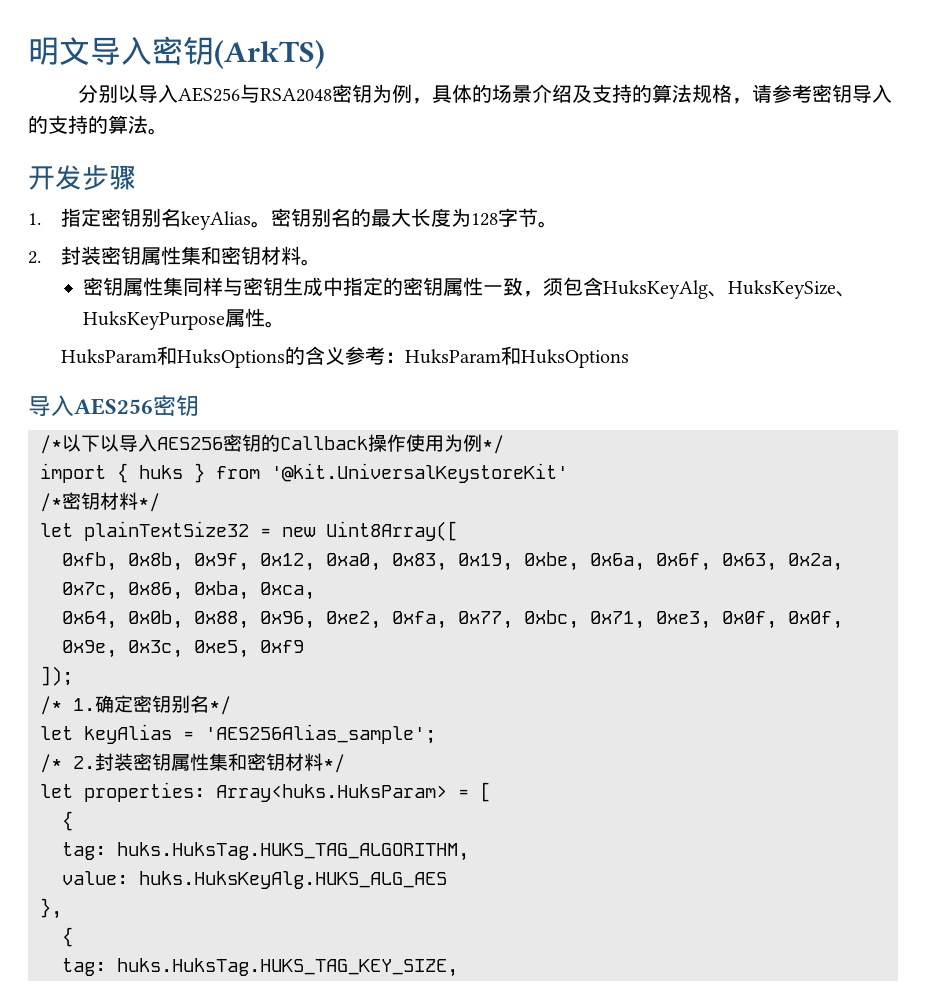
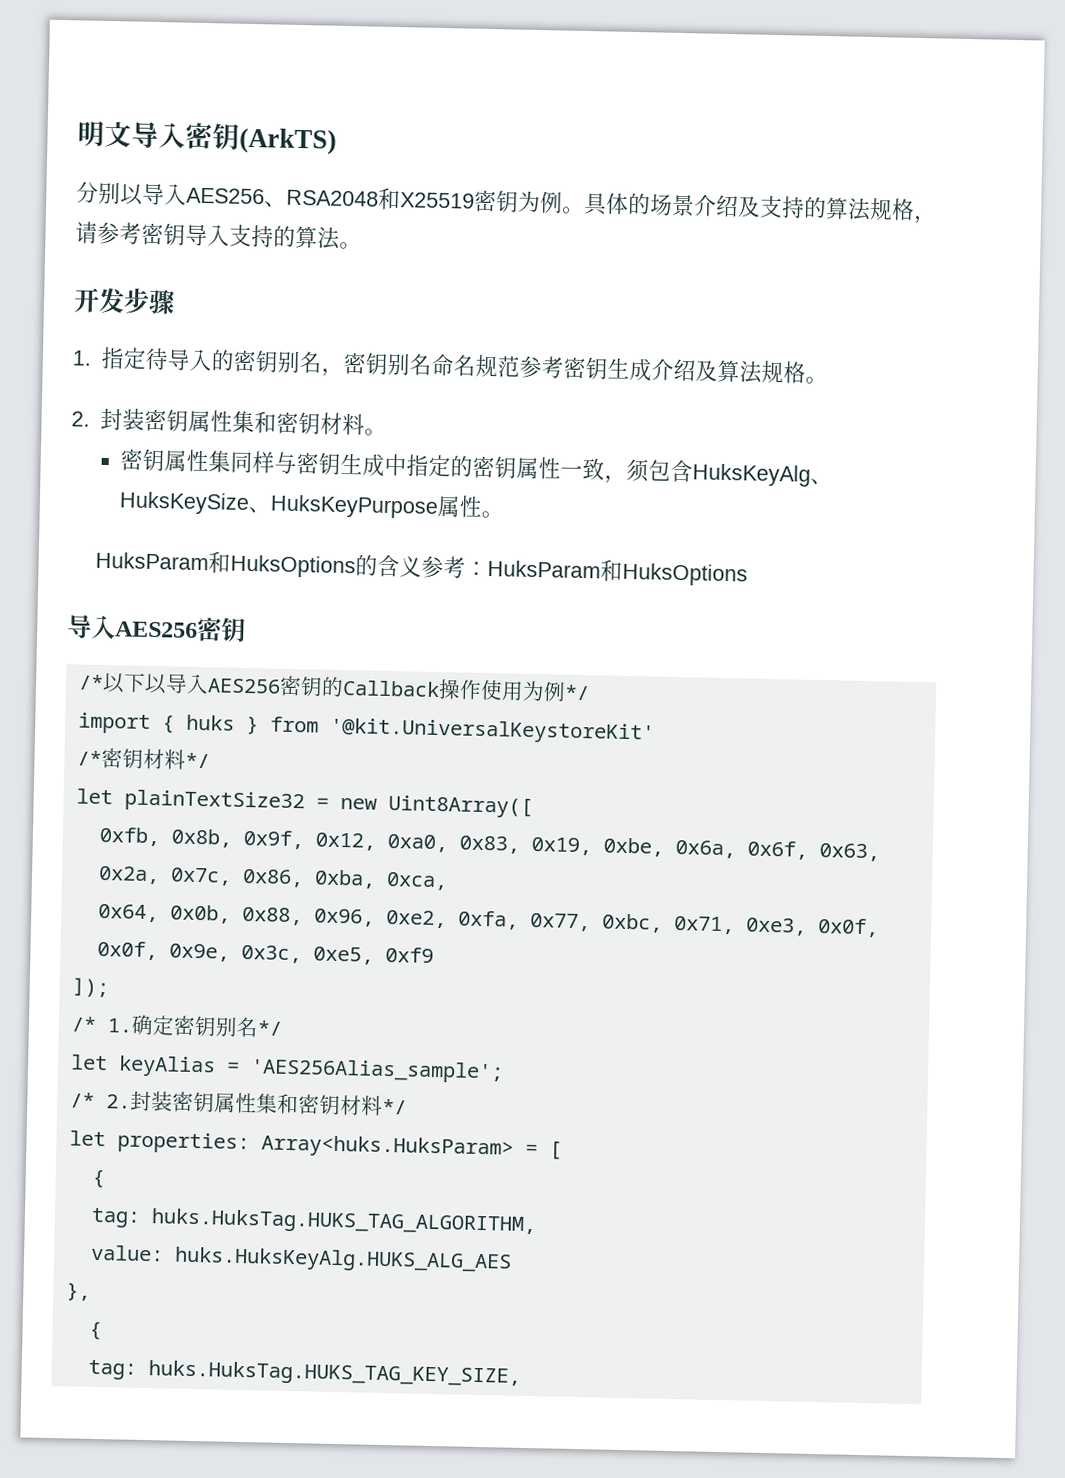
[240,84,333,103] 与RSA2048 -> [264,187,475,211] 、RSA2048和X25519
[412,98,433,104] ， -> [562,206,585,214] 。
[28,115,48,134] 的 -> (230, 235) none
[100,208,538,230] 密钥别名keyAlias。密钥别名的最大长度为128字节 -> [144,347,806,384] 待导入的密钥别名，密钥别名命名规范参考密钥生成介绍及算法规格

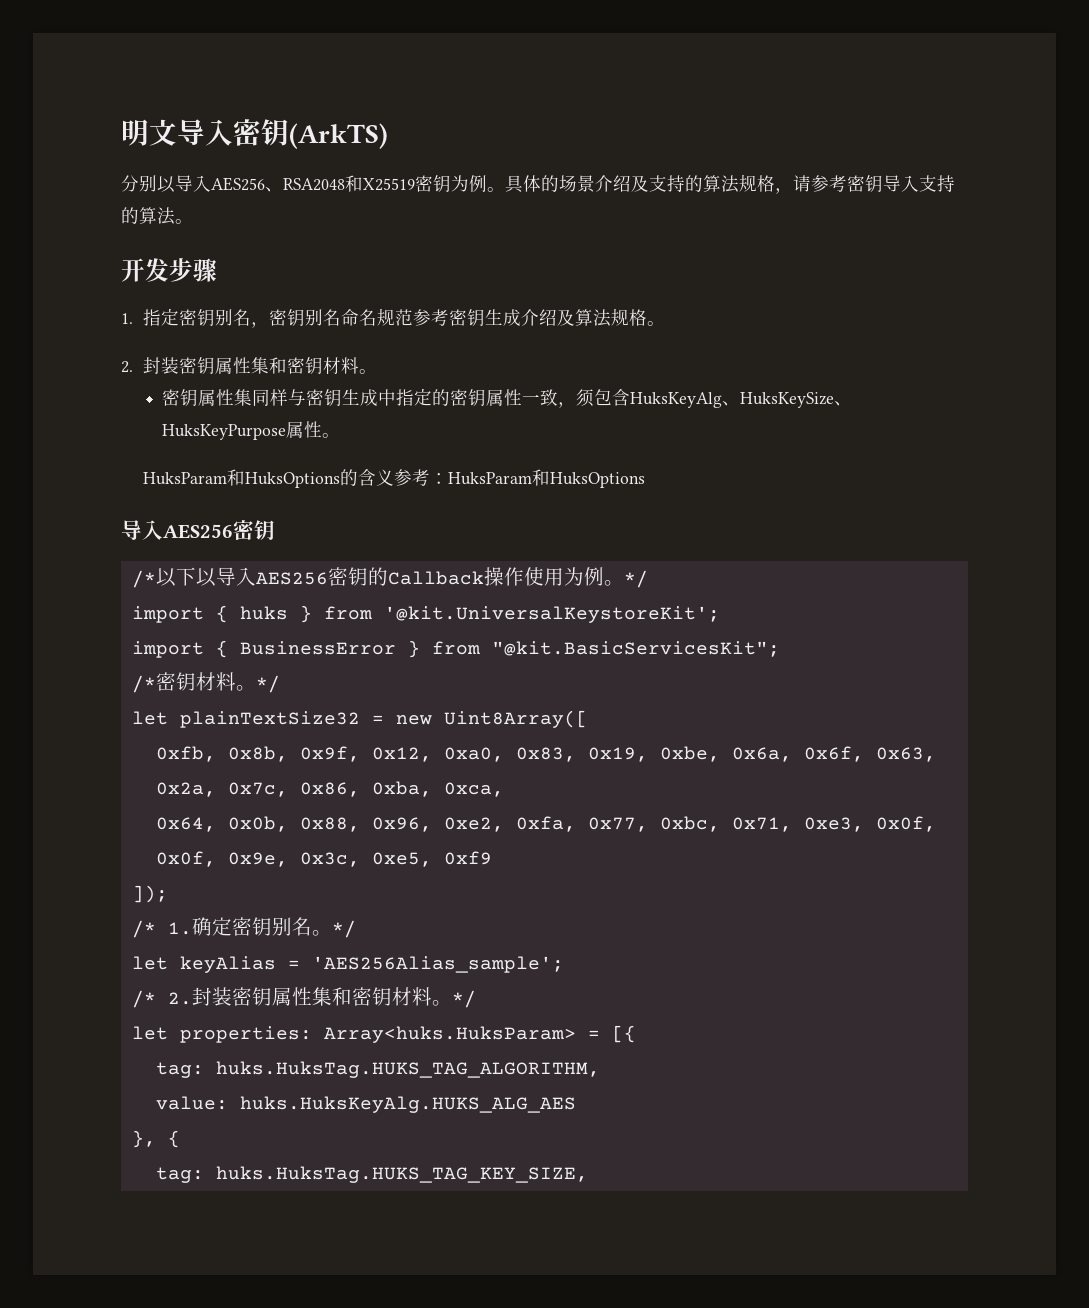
[144,347,235,372] 待导入的 -> (180, 317) none
(566, 691) none -> [603,580,624,586] 。
[328,717,655,745] '@kit.UniversalKeystoreKit' -> [383,606,720,623] [131,640,780,658] '@kit.UniversalKeystoreKit'; // import { BusinessError } from "@kit.BasicServicesKit";
(186, 759) none -> [235,685,256,691] 。
(259, 1027) none -> [311,930,332,936] 。
(383, 1105) none -> [431,1000,452,1006] 。
[548,1141,562,1160] [91,1169,105,1189] [ // { -> [611,1025,636,1043] [{
(91, 1291) // -> (156, 1139) none

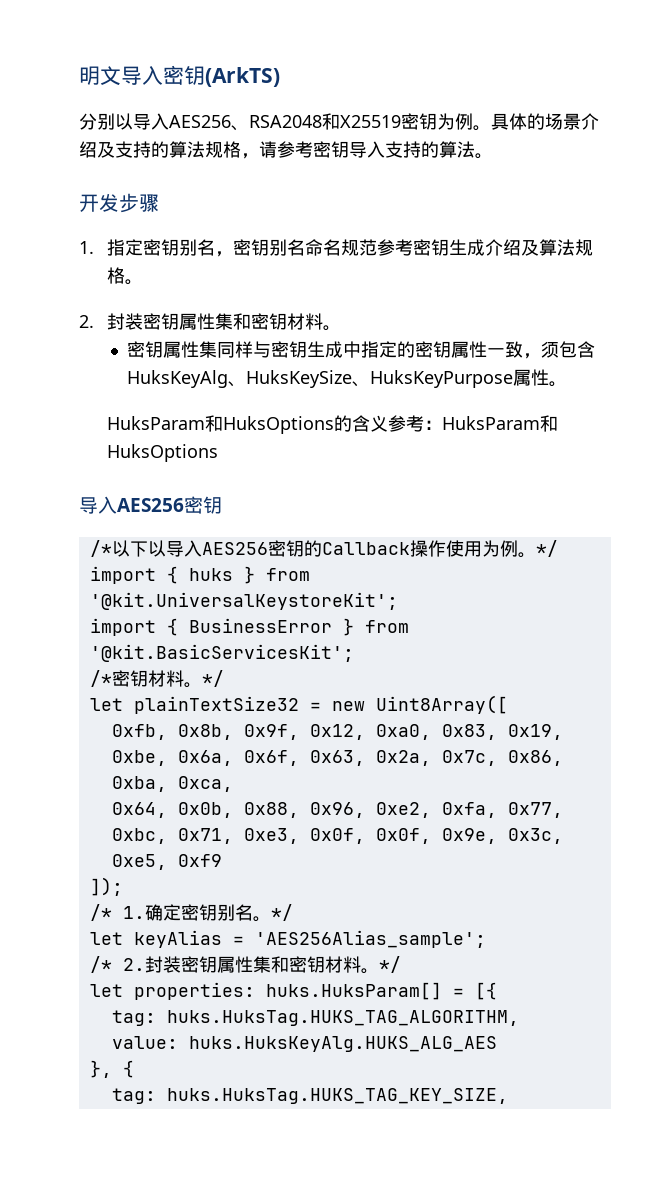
[491,641,780,657] "@kit.BasicServicesKit"; -> [89,644,354,662] '@kit.BasicServicesKit';
[323,1026,576,1043] Array<huks.HuksParam> -> [265,982,442,1000] huks.HuksParam[]

